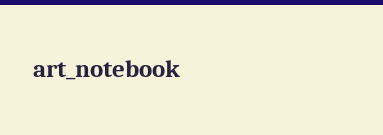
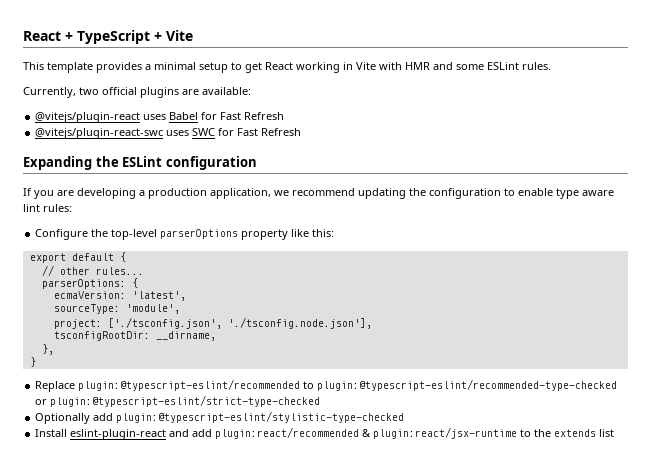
[33,60,180,80] art_notebook -> [23,30,193,44] [23,62,551,73] [23,87,251,98] [35,112,285,123] [35,128,302,139] [23,156,257,170] [23,188,614,199] [23,204,72,212] [35,229,335,240] [29,252,126,263] [41,265,144,276] [41,278,138,289] [53,291,186,301] [53,304,180,314] [53,317,372,329] [53,331,216,341] [41,344,54,355] [29,357,36,367] [35,379,618,392] [35,395,321,407] [35,411,405,424] [35,427,615,440] React + TypeScript + Vite // This template provides a minimal setup to get React working in Vite with HMR and some ESLint rules. // Currently, two official plugins are available: // @vitejs/plugin-react uses Babel for Fast Refresh // @vitejs/plugin-react-swc uses SWC for Fast Refresh // Expanding the ESLint configuration // If you are developing a production application, we recommend updating the configuration to enable type aware lint rules: // Configure the top-level parserOptions property like this: // export default { // // other rules... // parserOptions: { // ecmaVersion: 'latest', // sourceType: 'module', // project: ['./tsconfig.json', './tsconfig.node.json'], // tsconfigRootDir: __dirname, // }, // } // Replace plugin:@typescript-eslint/recommended to plugin:@typescript-eslint/recommended-type-checked or plugin:@typescript-eslint/strict-type-checked // Optionally add plugin:@typescript-eslint/stylistic-type-checked // Install eslint-plugin-react and add plugin:react/recommended & plugin:react/jsx-runtime to the extends list

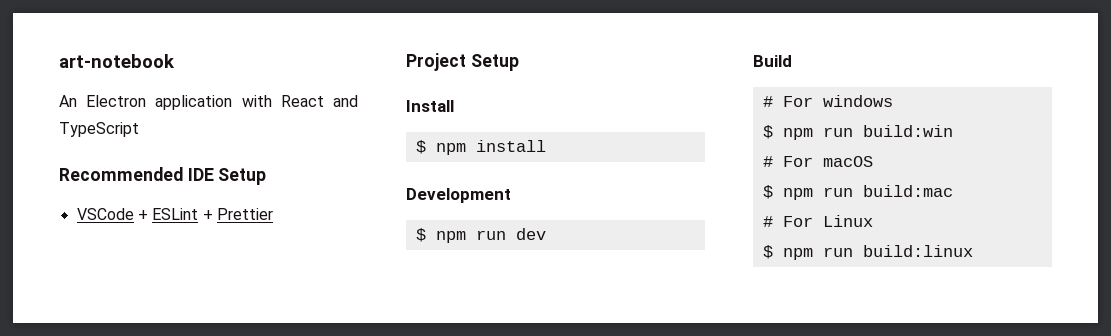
[23,30,193,44] [23,62,551,73] [23,87,251,98] [35,112,285,123] [35,128,302,139] [23,156,257,170] [23,188,614,199] [23,204,72,212] [35,229,335,240] [29,252,126,263] [41,265,144,276] [41,278,138,289] [53,291,186,301] [53,304,180,314] [53,317,372,329] [53,331,216,341] [41,344,54,355] [29,357,36,367] [35,379,618,392] [35,395,321,407] [35,411,405,424] [35,427,615,440] React + TypeScript + Vite // This template provides a minimal setup to get React working in Vite with HMR and some ESLint rules. // Currently, two official plugins are available: // @vitejs/plugin-react uses Babel for Fast Refresh // @vitejs/plugin-react-swc uses SWC for Fast Refresh // Expanding the ESLint configuration // If you are developing a production application, we recommend updating the configuration to enable type aware lint rules: // Configure the top-level parserOptions property like this: // export default { // // other rules... // parserOptions: { // ecmaVersion: 'latest', // sourceType: 'module', // project: ['./tsconfig.json', './tsconfig.node.json'], // tsconfigRootDir: __dirname, // }, // } // Replace plugin:@typescript-eslint/recommended to plugin:@typescript-eslint/recommended-type-checked or plugin:@typescript-eslint/strict-type-checked // Optionally add plugin:@typescript-eslint/stylistic-type-checked // Install eslint-plugin-react and add plugin:react/recommended & plugin:react/jsx-runtime to the extends list -> [59,54,175,68] [59,95,359,110] [59,122,139,137] [59,167,267,185] [76,208,273,220] [406,53,519,71] [406,100,454,112] [415,140,546,155] [406,188,511,203] [415,228,546,243] [753,55,792,67] [762,95,893,107] [762,125,953,140] [762,156,873,167] [762,185,953,200] [762,215,873,227] [762,245,973,260] art-notebook // An Electron application with React and TypeScript // Recommended IDE Setup // VSCode + ESLint + Prettier // Project Setup // Install // $ npm install // Development // $ npm run dev // Build // # For windows // $ npm run build:win // # For macOS // $ npm run build:mac // # For Linux // $ npm run build:linux

